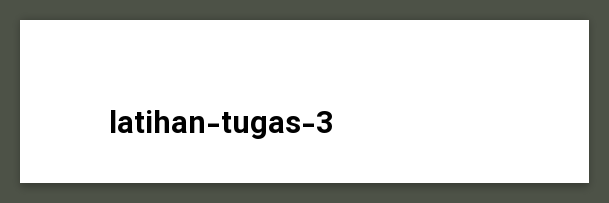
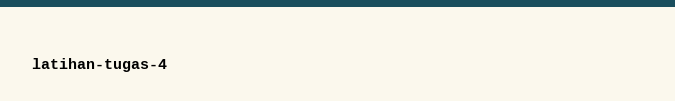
[109,110,334,139] latihan-tugas-3 -> [32,58,167,72] latihan-tugas-4

